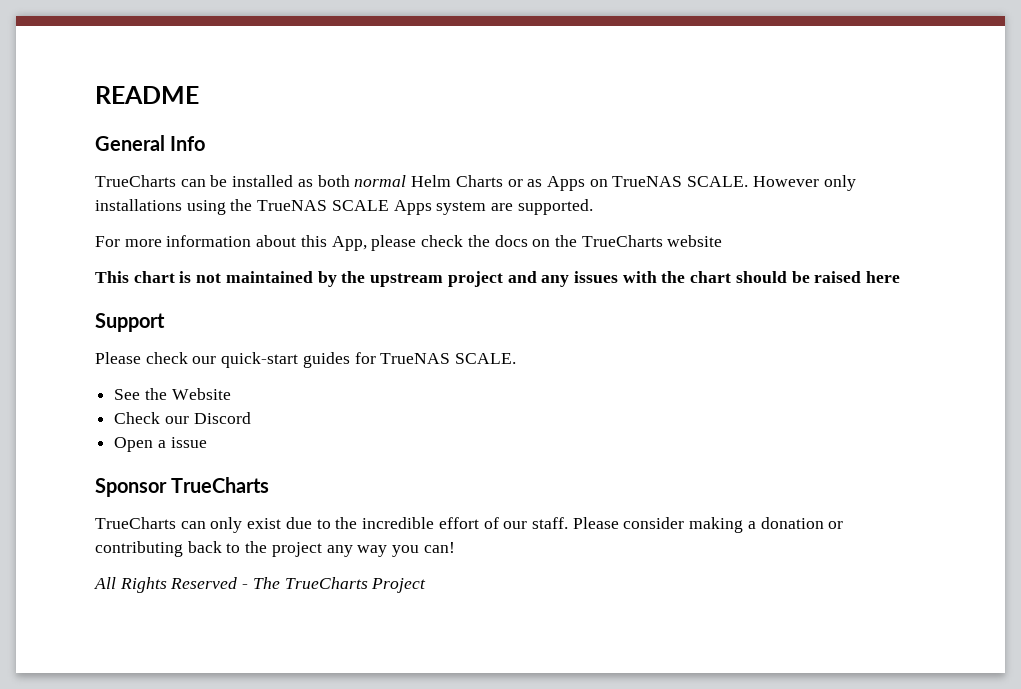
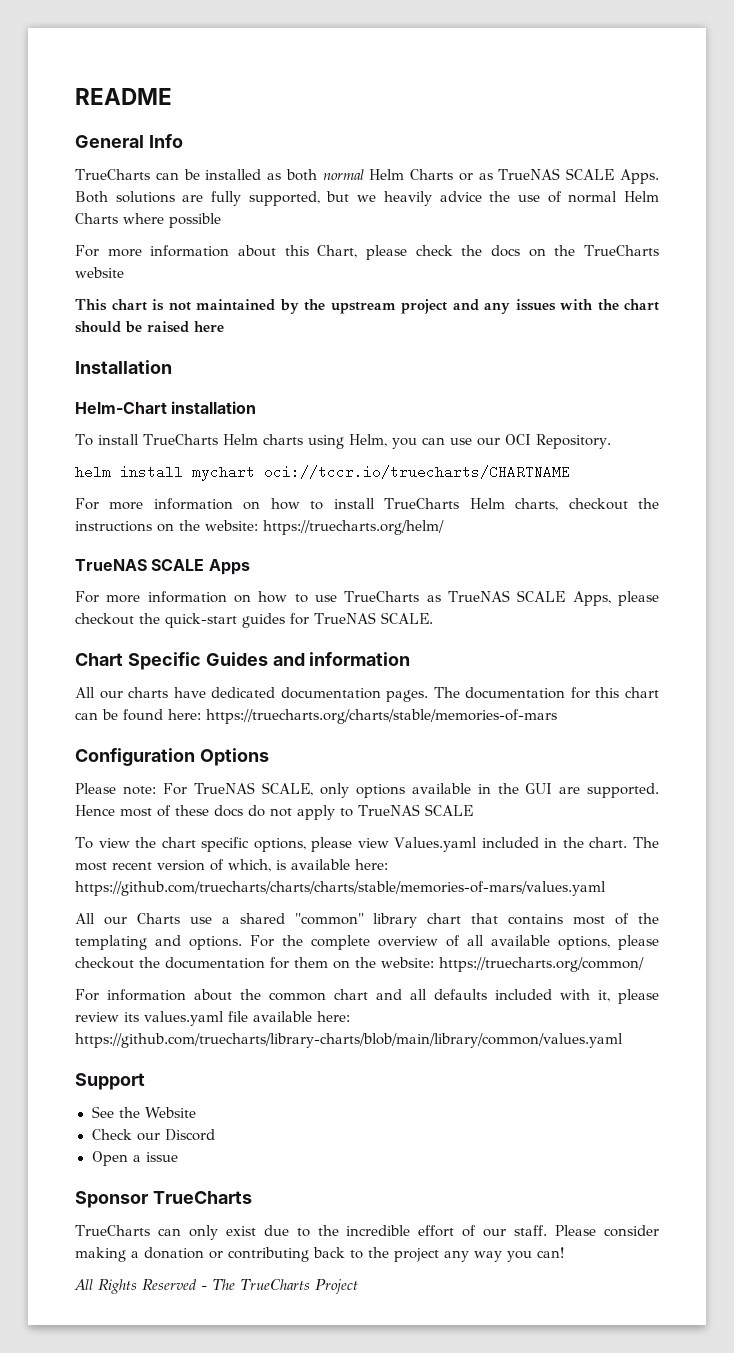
[546,175,856,191] [95,199,593,215] Apps on TrueNAS SCALE. However only installations using the TrueNAS SCALE Apps system are supported. -> [498,168,660,184] [75,191,659,206] [75,213,221,228] TrueNAS SCALE Apps. Both solutions are fully supported, but we heavily advice the use of normal Helm Charts where possible
[331,236,367,251] App, -> [317,245,358,258] Chart,
[95,313,165,332] [95,352,217,364] Support // Please check our -> [75,360,172,374] [75,401,257,414] [75,434,611,449] [75,465,570,481] [75,498,660,511] [75,520,444,535] [75,559,250,575] [75,590,659,606] [75,613,160,625] Installation // Helm-Chart installation // To install TrueCharts Helm charts using Helm, you can use our OCI Repository. // helm install mychart oci://tccr.io/truecharts/CHARTNAME // For more information on how to install TrueCharts Helm charts, checkout the instructions on the website: https://truecharts.org/helm/ // TrueNAS SCALE Apps // For more information on how to use TrueCharts as TrueNAS SCALE Apps, please checkout the
(517, 358) none -> [75,652,411,670] [75,687,659,702] [75,709,557,724] [75,748,269,766] [75,782,660,798] [75,804,473,820] [75,837,659,852] [75,859,388,872] [75,881,606,896] [75,913,659,928] [75,935,659,950] [75,957,644,972] [75,989,659,1004] [75,1011,350,1026] [75,1033,623,1048] [75,1073,145,1090] // Chart Specific Guides and information // All our charts have dedicated documentation pages. The documentation for this chart can be found here: https://truecharts.org/charts/stable/memories-of-mars // Configuration Options // Please note: For TrueNAS SCALE, only options available in the GUI are supported. Hence most of these docs do not apply to TrueNAS SCALE // To view the chart specific options, please view Values.yaml included in the chart. The most recent version of which, is available here: https://github.com/truecharts/charts/charts/stable/memories-of-mars/values.yaml // All our Charts use a shared "common" library chart that contains most of the templating and options. For the complete overview of all available options, please checkout the documentation for them on the website: https://truecharts.org/common/ // For information about the common chart and all defaults included with it, please review its values.yaml file available here: https://github.com/truecharts/library-charts/blob/main/library/common/values.yaml // Support

